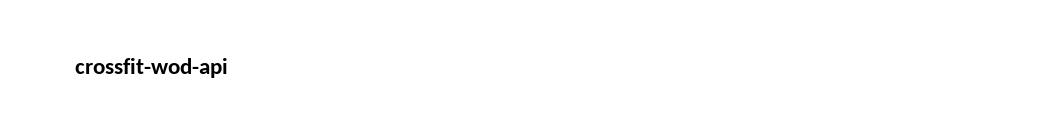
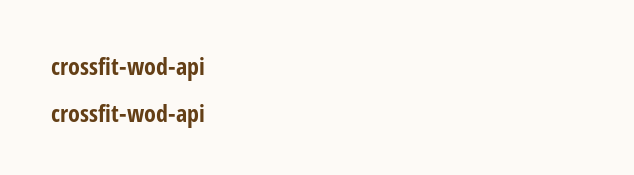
[75,58,228,78] crossfit-wod-api -> [51,57,205,81] [51,104,205,128] crossfit-wod-api // crossfit-wod-api

